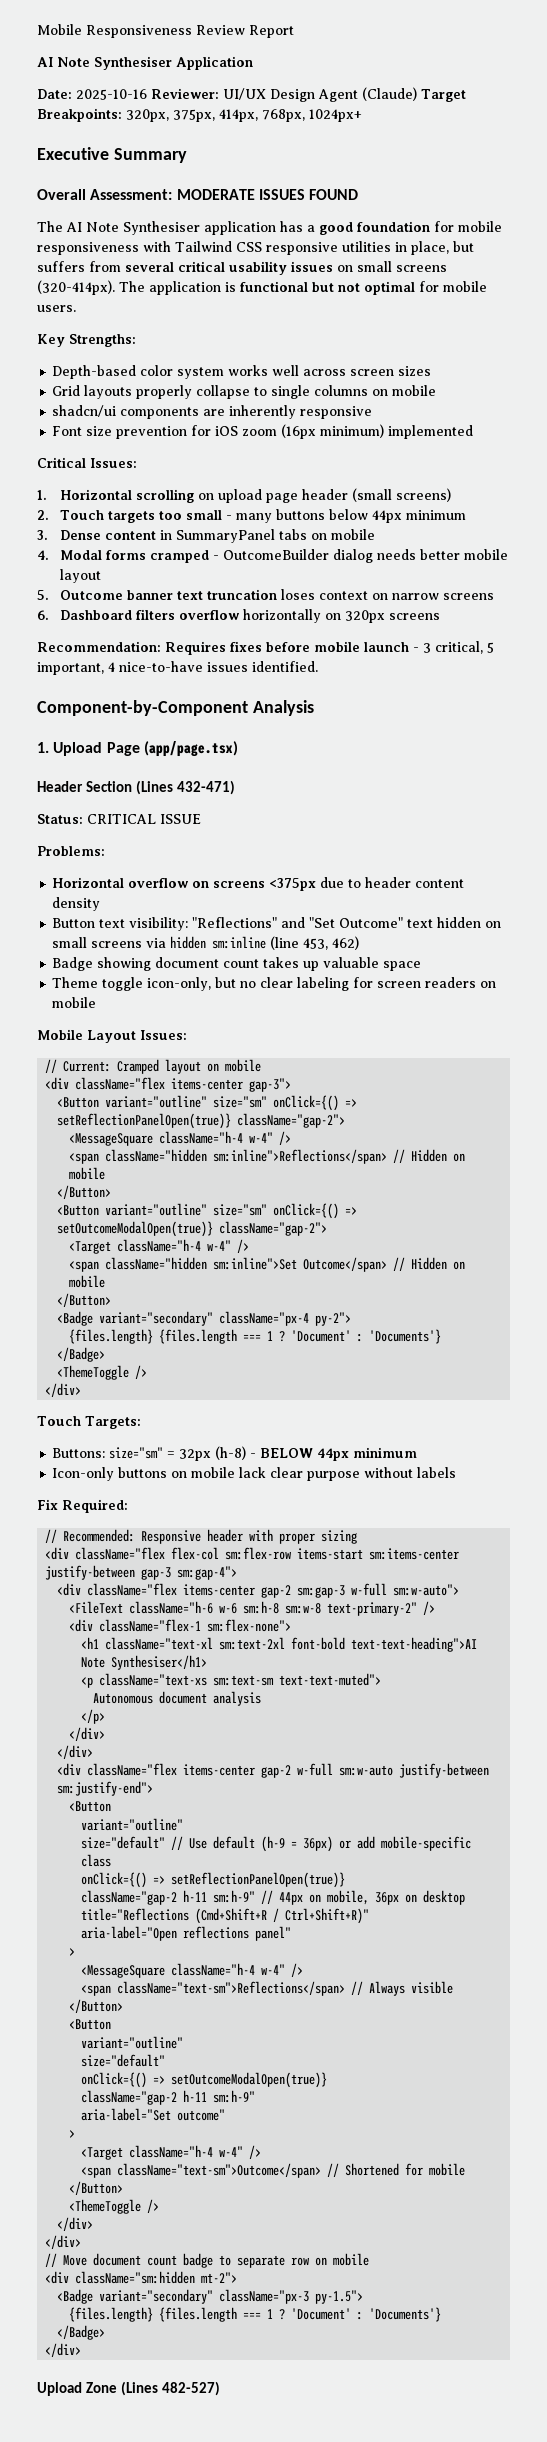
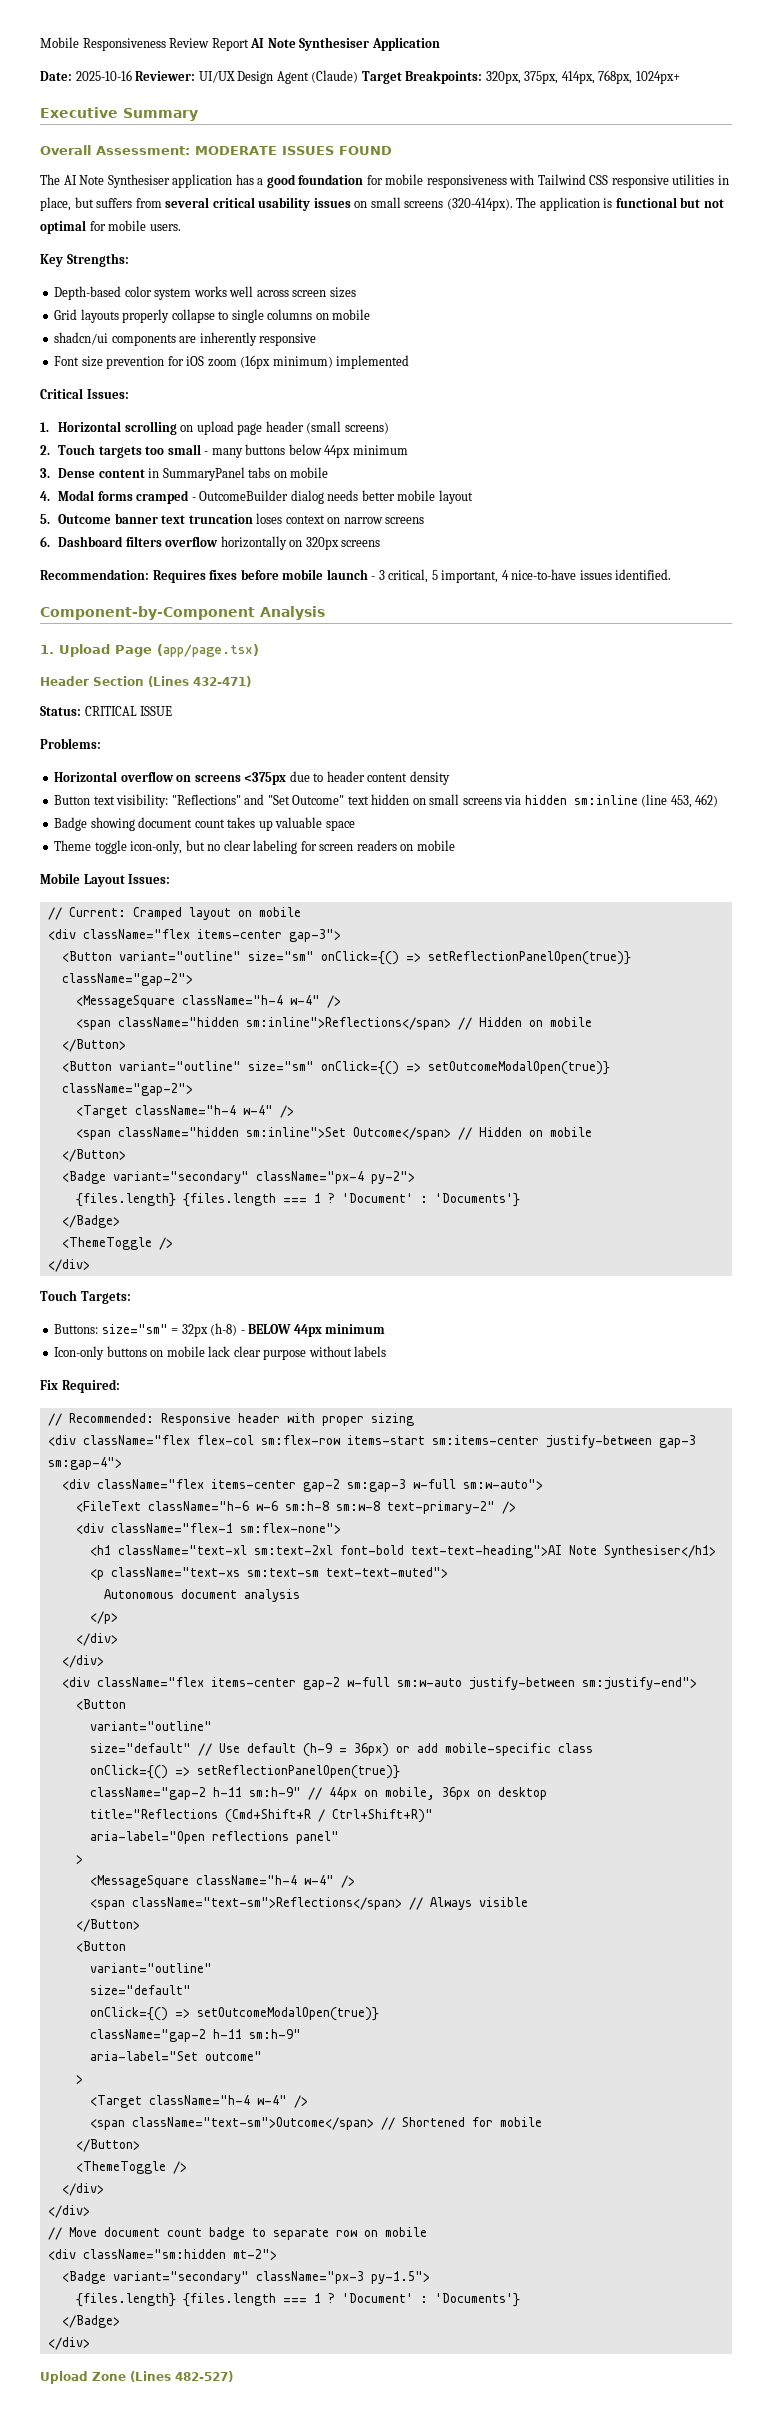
(294, 31) // -> (249, 44) none

